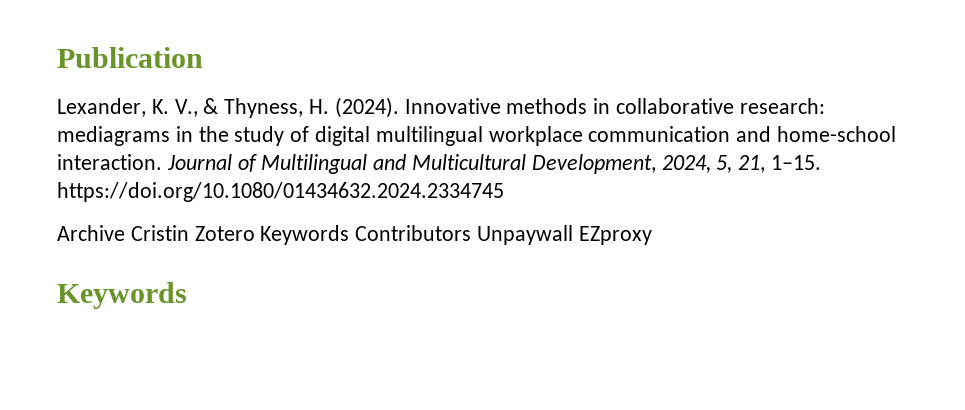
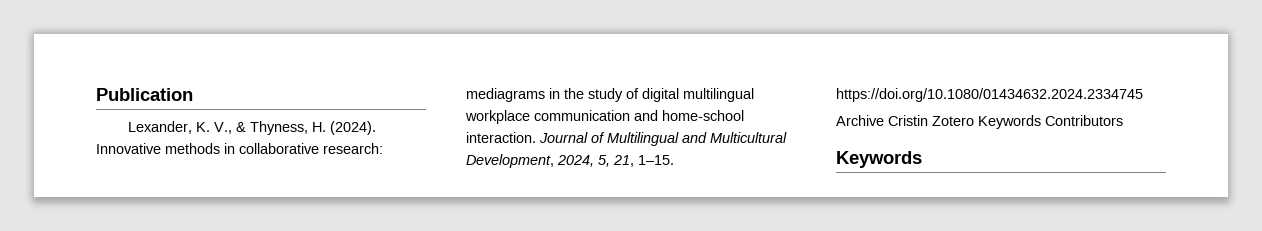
[477,225,652,245] Unpaywall EZproxy -> (1123, 120) none

